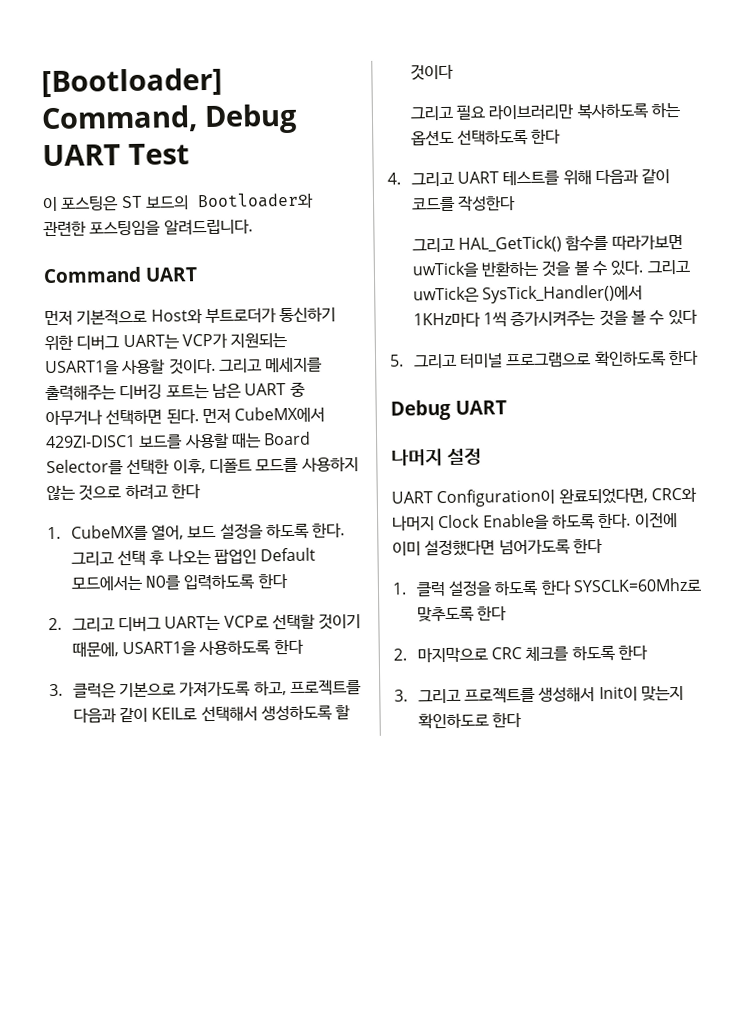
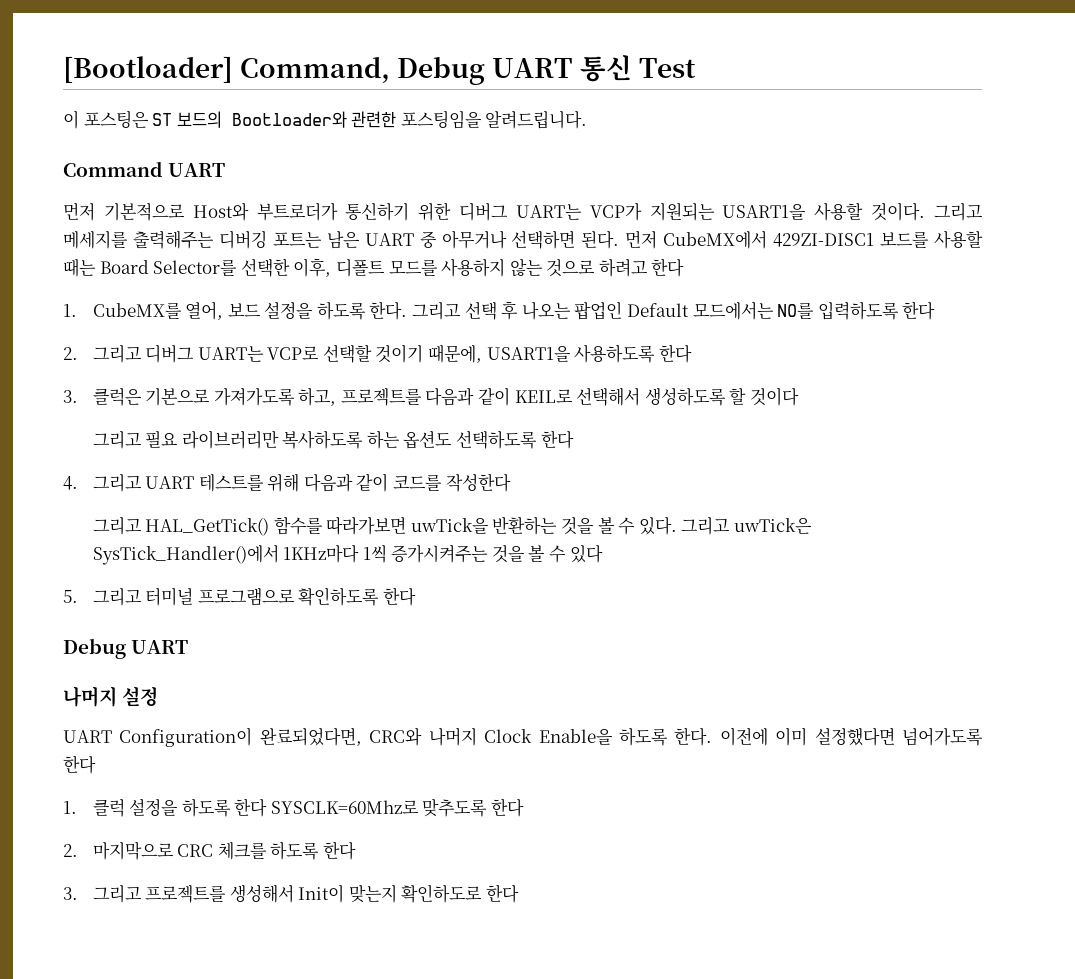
(121, 155) none -> [579,55,632,82] 통신

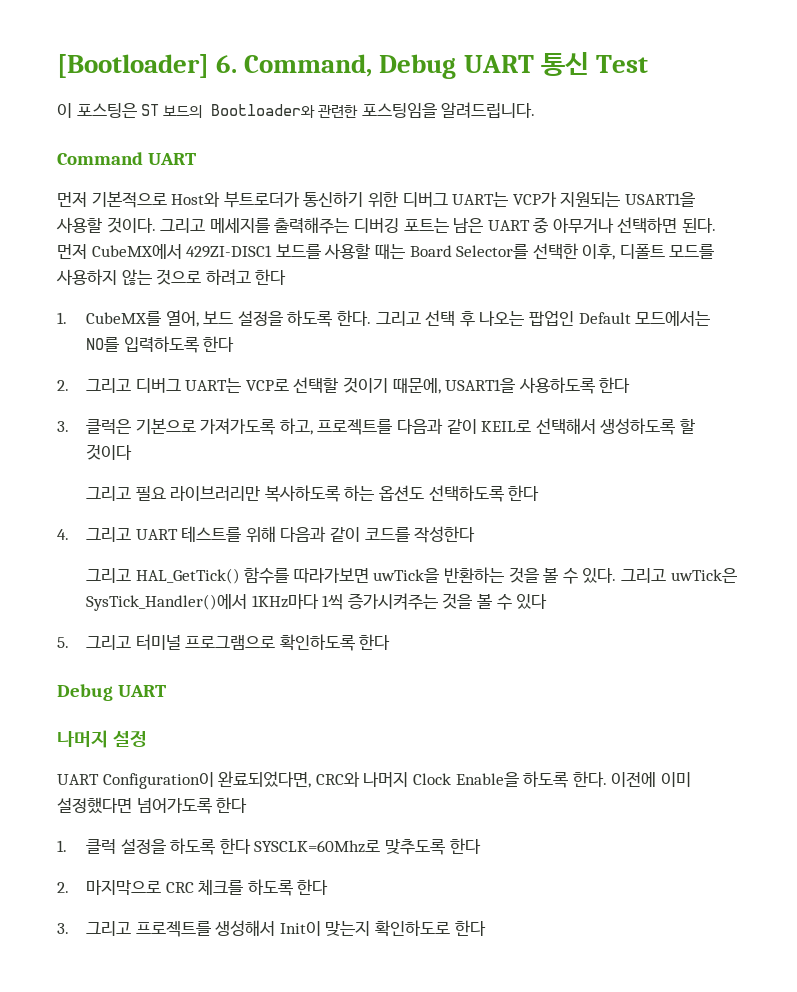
(233, 69) none -> [216,55,238,73] 6.

